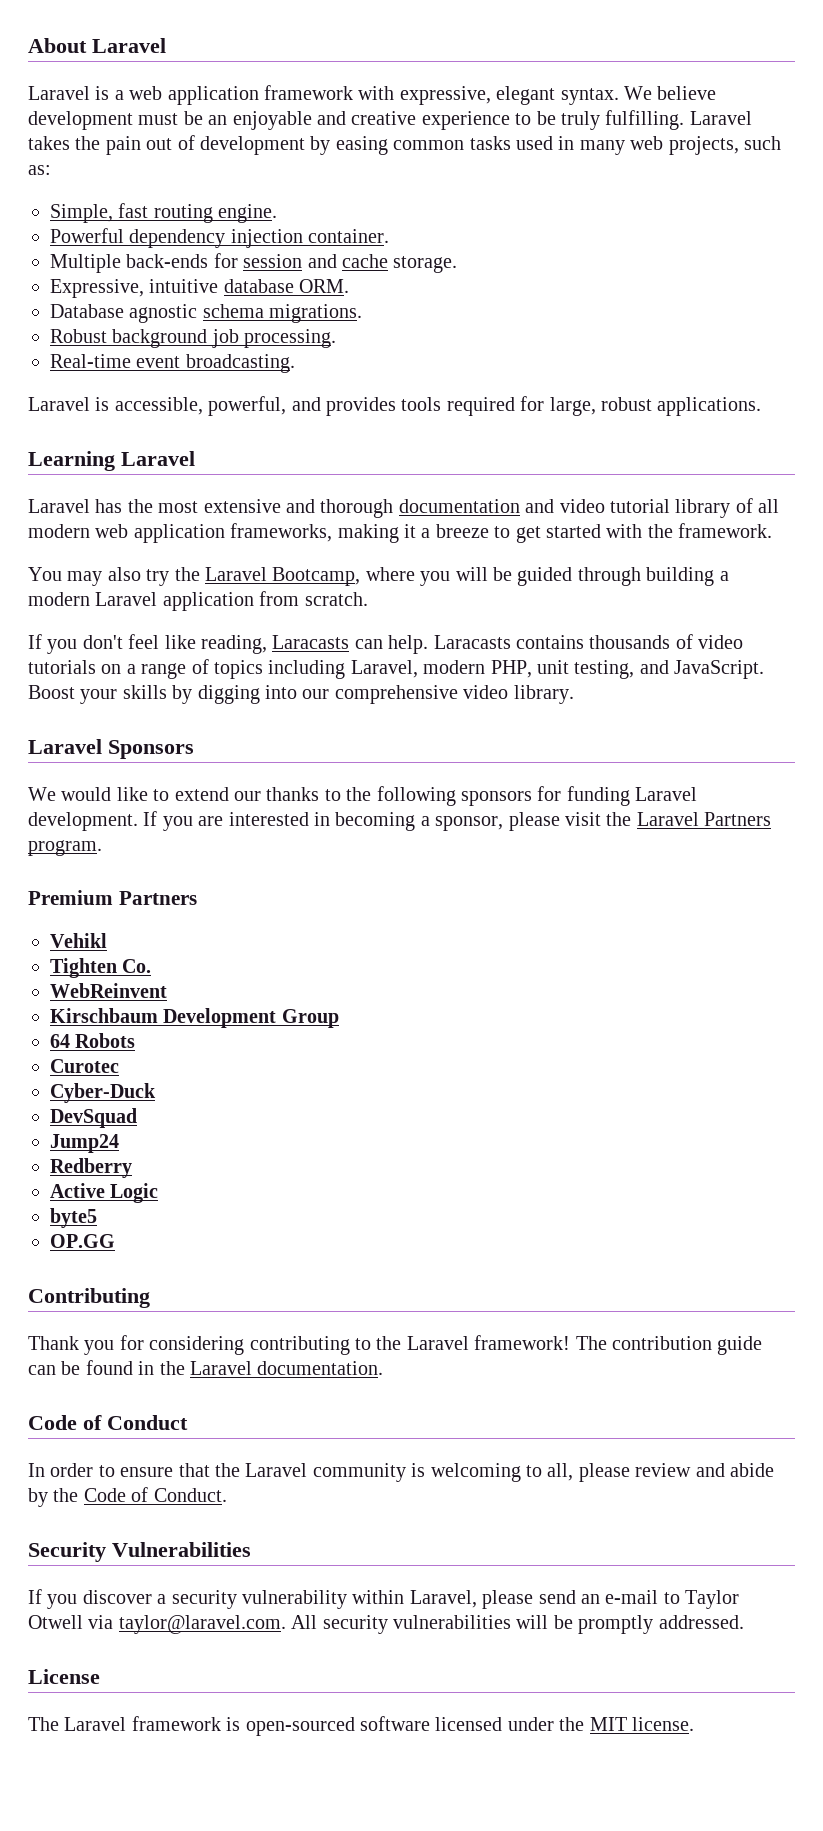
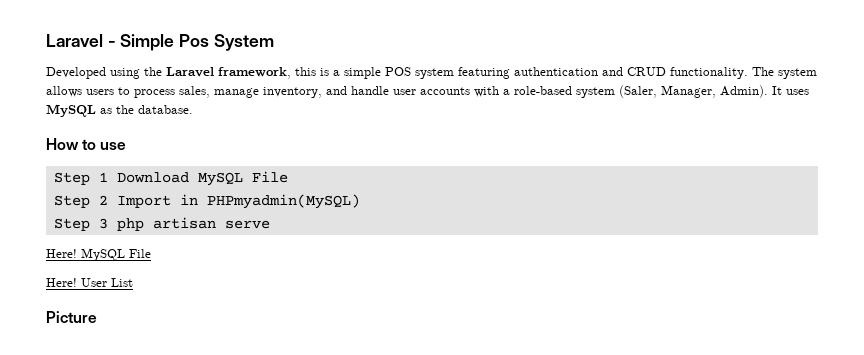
[28,38,166,53] [28,85,717,105] [28,110,752,130] [28,135,781,155] [28,165,51,175] [50,203,278,223] [50,228,390,248] [50,253,458,273] [50,279,350,298] [50,304,363,323] [50,329,337,348] [50,354,295,373] [28,396,762,416] [28,451,195,471] [28,498,780,518] [28,523,773,543] [28,567,729,586] [28,591,368,611] [28,634,744,654] [28,659,765,679] [28,685,574,704] [28,739,194,759] [28,786,698,806] [28,811,772,831] [28,840,102,856] [28,890,197,905] [50,933,107,948] [50,958,152,978] [50,983,167,998] [50,1008,339,1028] [50,1033,136,1048] [50,1059,119,1073] [50,1083,156,1103] [50,1108,137,1128] [50,1134,119,1153] [50,1158,132,1178] [50,1183,159,1203] [50,1208,97,1228] [50,1234,115,1248] [28,1288,150,1308] [28,1335,763,1355] [28,1360,384,1375] [28,1415,188,1430] [28,1463,774,1482] [28,1487,227,1507] [28,1542,251,1562] [28,1589,740,1609] [28,1615,744,1634] [28,1669,100,1684] [28,1716,694,1736] About Laravel // Laravel is a web application framework with expressive, elegant syntax. We believe development must be an enjoyable and creative experience to be truly fulfilling. Laravel takes the pain out of development by easing common tasks used in many web projects, such as: // Simple, fast routing engine. // Powerful dependency injection container. // Multiple back-ends for session and cache storage. // Expressive, intuitive database ORM. // Database agnostic schema migrations. // Robust background job processing. // Real-time event broadcasting. // Laravel is accessible, powerful, and provides tools required for large, robust applications. // Learning Laravel // Laravel has the most extensive and thorough documentation and video tutorial library of all modern web application frameworks, making it a breeze to get started with the framework. // You may also try the Laravel Bootcamp, where you will be guided through building a modern Laravel application from scratch. // If you don't feel like reading, Laracasts can help. Laracasts contains thousands of video tutorials on a range of topics including Laravel, modern PHP, unit testing, and JavaScript. Boost your skills by digging into our comprehensive video library. // Laravel Sponsors // We would like to extend our thanks to the following sponsors for funding Laravel development. If you are interested in becoming a sponsor, please visit the Laravel Partners program. // Premium Partners // Vehikl // Tighten Co. // WebReinvent // Kirschbaum Development Group // 64 Robots // Curotec // Cyber-Duck // DevSquad // Jump24 // Redberry // Active Logic // byte5 // OP.GG // Contributing // Thank you for considering contributing to the Laravel framework! The contribution guide can be found in the Laravel documentation. // Code of Conduct // In order to ensure that the Laravel community is welcoming to all, please review and abide by the Code of Conduct. // Security Vulnerabilities // If you discover a security vulnerability within Laravel, please send an e-mail to Taylor Otwell via taylor@laravel.com. All security vulnerabilities will be promptly addressed. // License // The Laravel framework is open-sourced software licensed under the MIT license. -> [46,34,274,51] [46,67,817,79] [46,85,809,98] [46,104,193,117] [46,138,127,150] [53,171,288,186] [53,194,360,209] [53,217,270,231] [46,248,151,261] [46,278,133,287] [46,311,97,323] Laravel - Simple Pos System // Developed using the Laravel framework, this is a simple POS system featuring authentication and CRUD functionality. The system allows users to process sales, manage inventory, and handle user accounts with a role-based system (Saler, Manager, Admin). It uses MySQL as the database. // How to use // Step 1 Download MySQL File // Step 2 Import in PHPmyadmin(MySQL) // Step 3 php artisan serve // Here! MySQL File // Here! User List // Picture

